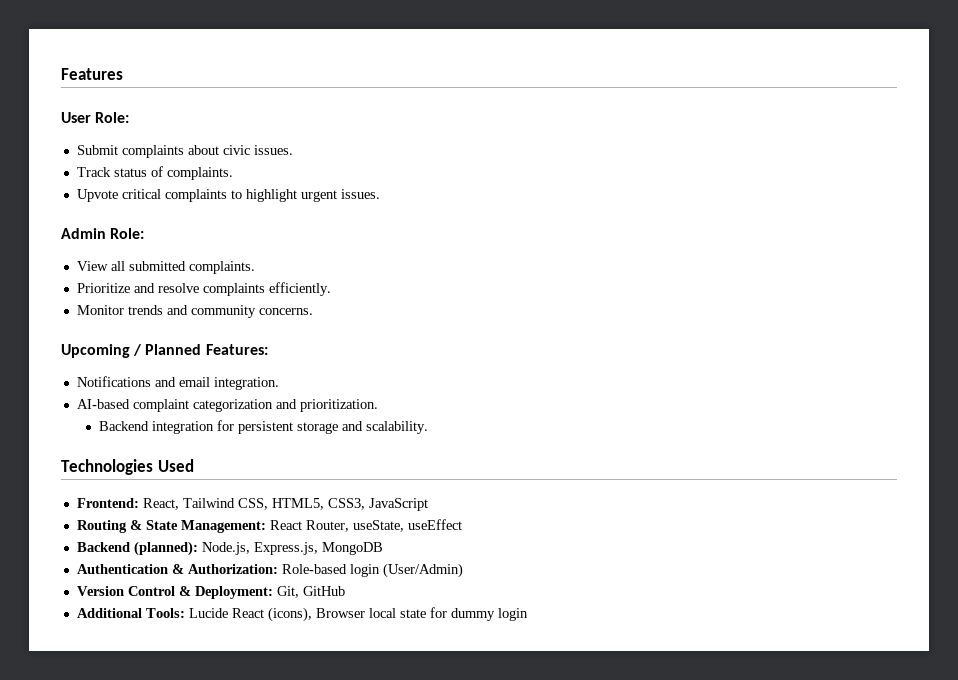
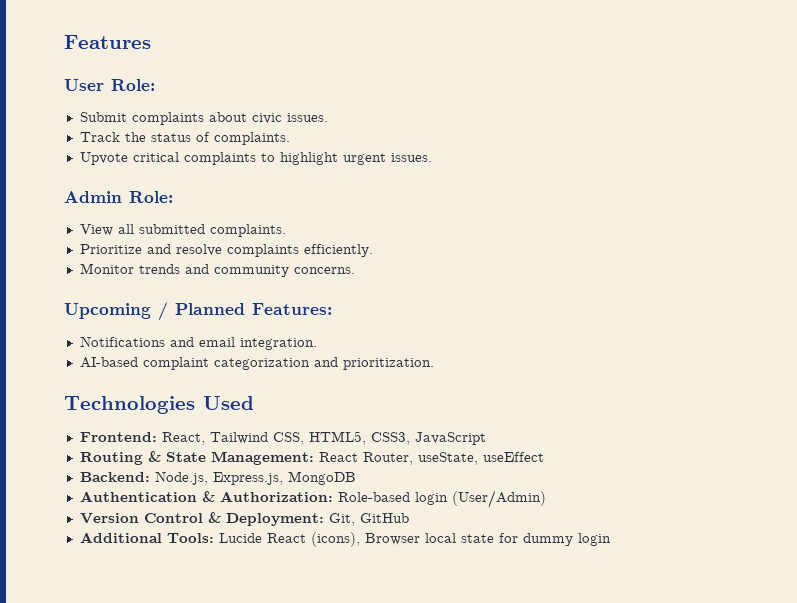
(111, 172) none -> [124,132,146,142] the
[98,420,428,434] // Backend integration for persistent storage and scalability. -> (434, 364) none
[76,541,198,556] Backend (planned): -> [79,472,150,482] Backend:

